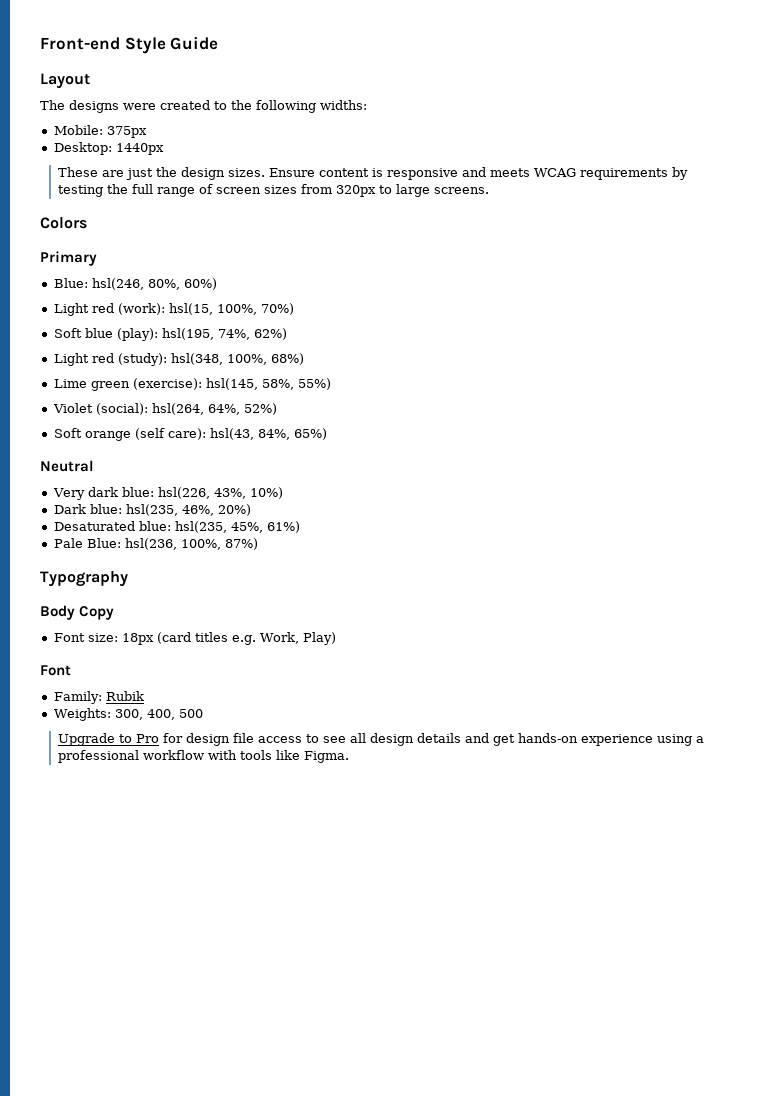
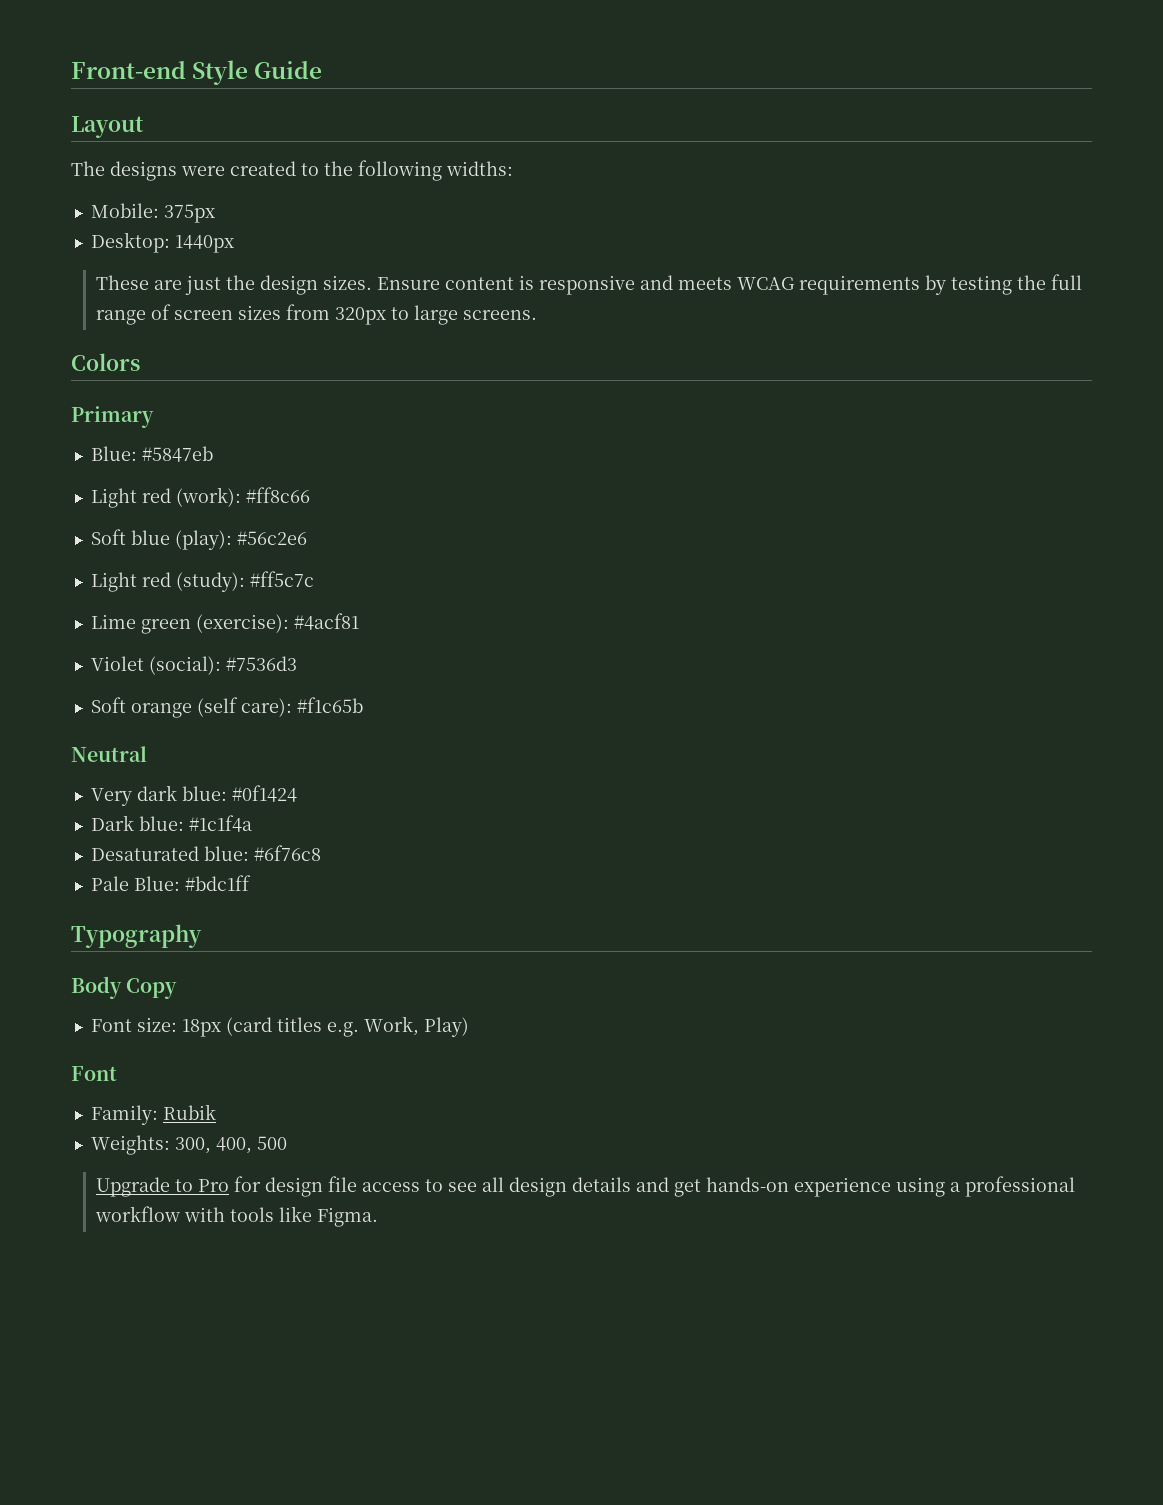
[91,278,217,290] hsl(246, 80%, 60%) -> [141,446,213,462] #5847eb
[168,303,294,315] hsl(15, 100%, 70%) -> [245,487,310,503] #ff8c66
[161,328,287,340] hsl(195, 74%, 62%) -> [236,531,307,545] #56c2e6
[170,353,304,365] hsl(348, 100%, 68%) -> [249,571,314,587] #ff5c7c
[205,378,331,390] hsl(145, 58%, 55%) -> [293,613,359,630] #4acf81
[151,403,277,415] hsl(264, 64%, 52%) -> [225,656,297,671] #7536d3
[209,428,327,440] hsl(43, 84%, 65%) -> [296,697,363,713] #f1c65b
[157,487,283,499] hsl(226, 43%, 10%) -> [231,785,297,802] #0f1424
[125,504,251,516] hsl(235, 46%, 20%) -> [188,815,252,832] #1c1f4a
[174,521,300,533] hsl(235, 45%, 61%) -> [253,845,321,861] #6f76c8
[124,538,258,550] hsl(236, 100%, 87%) -> [184,875,251,891] #bdc1ff

